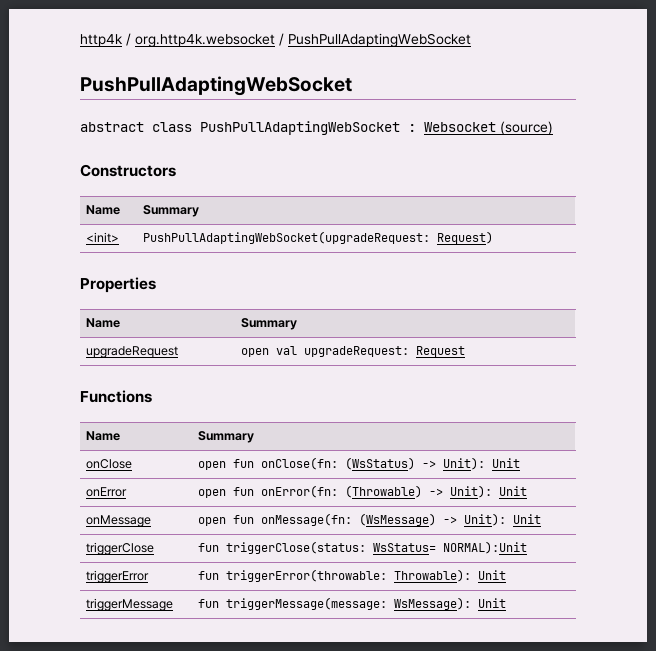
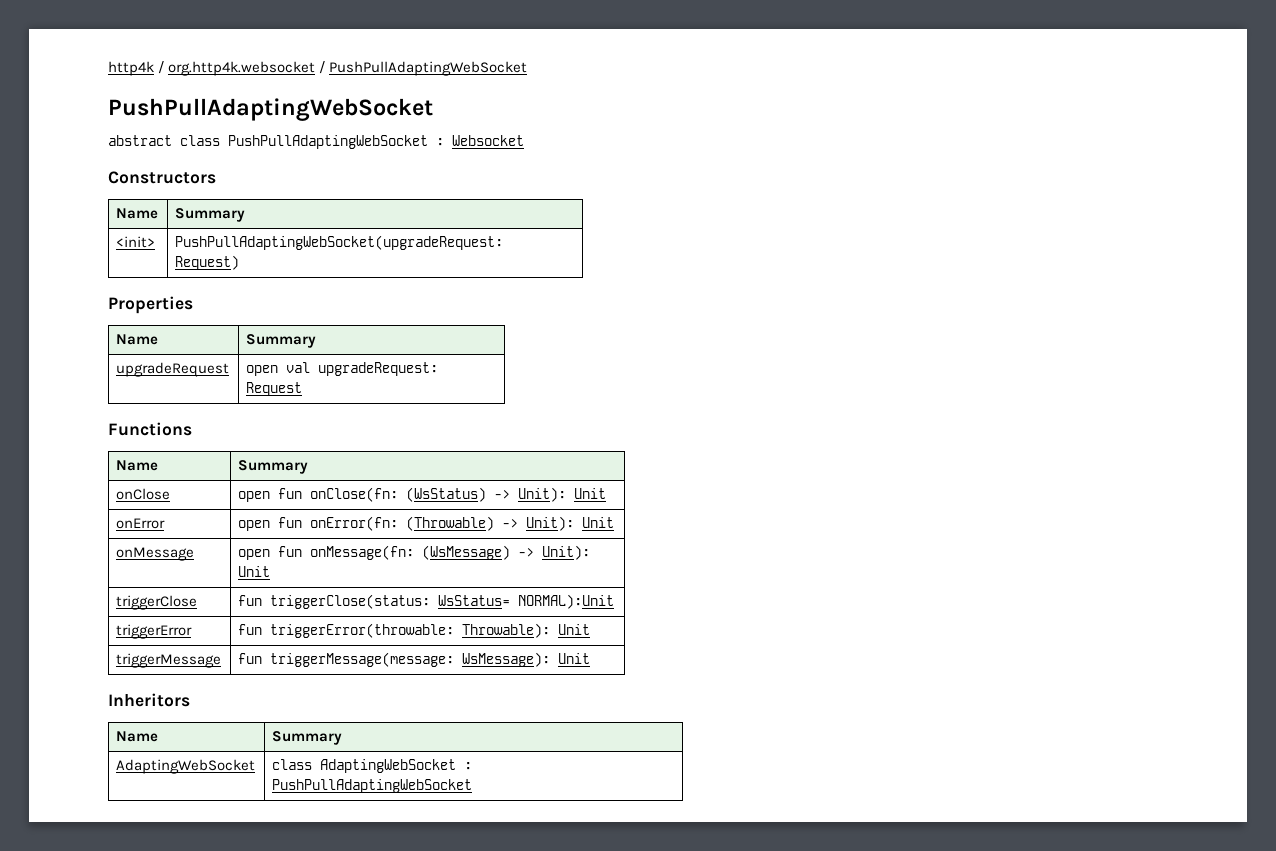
[500,121,553,135] (source) -> (524, 140) none
(507, 603) none -> [108,693,190,707] [116,731,159,742] [272,731,343,745] [116,759,256,774] [272,759,473,773] [272,779,473,793] // Inheritors // Name | Summary // AdaptingWebSocket | class AdaptingWebSocket : PushPullAdaptingWebSocket

